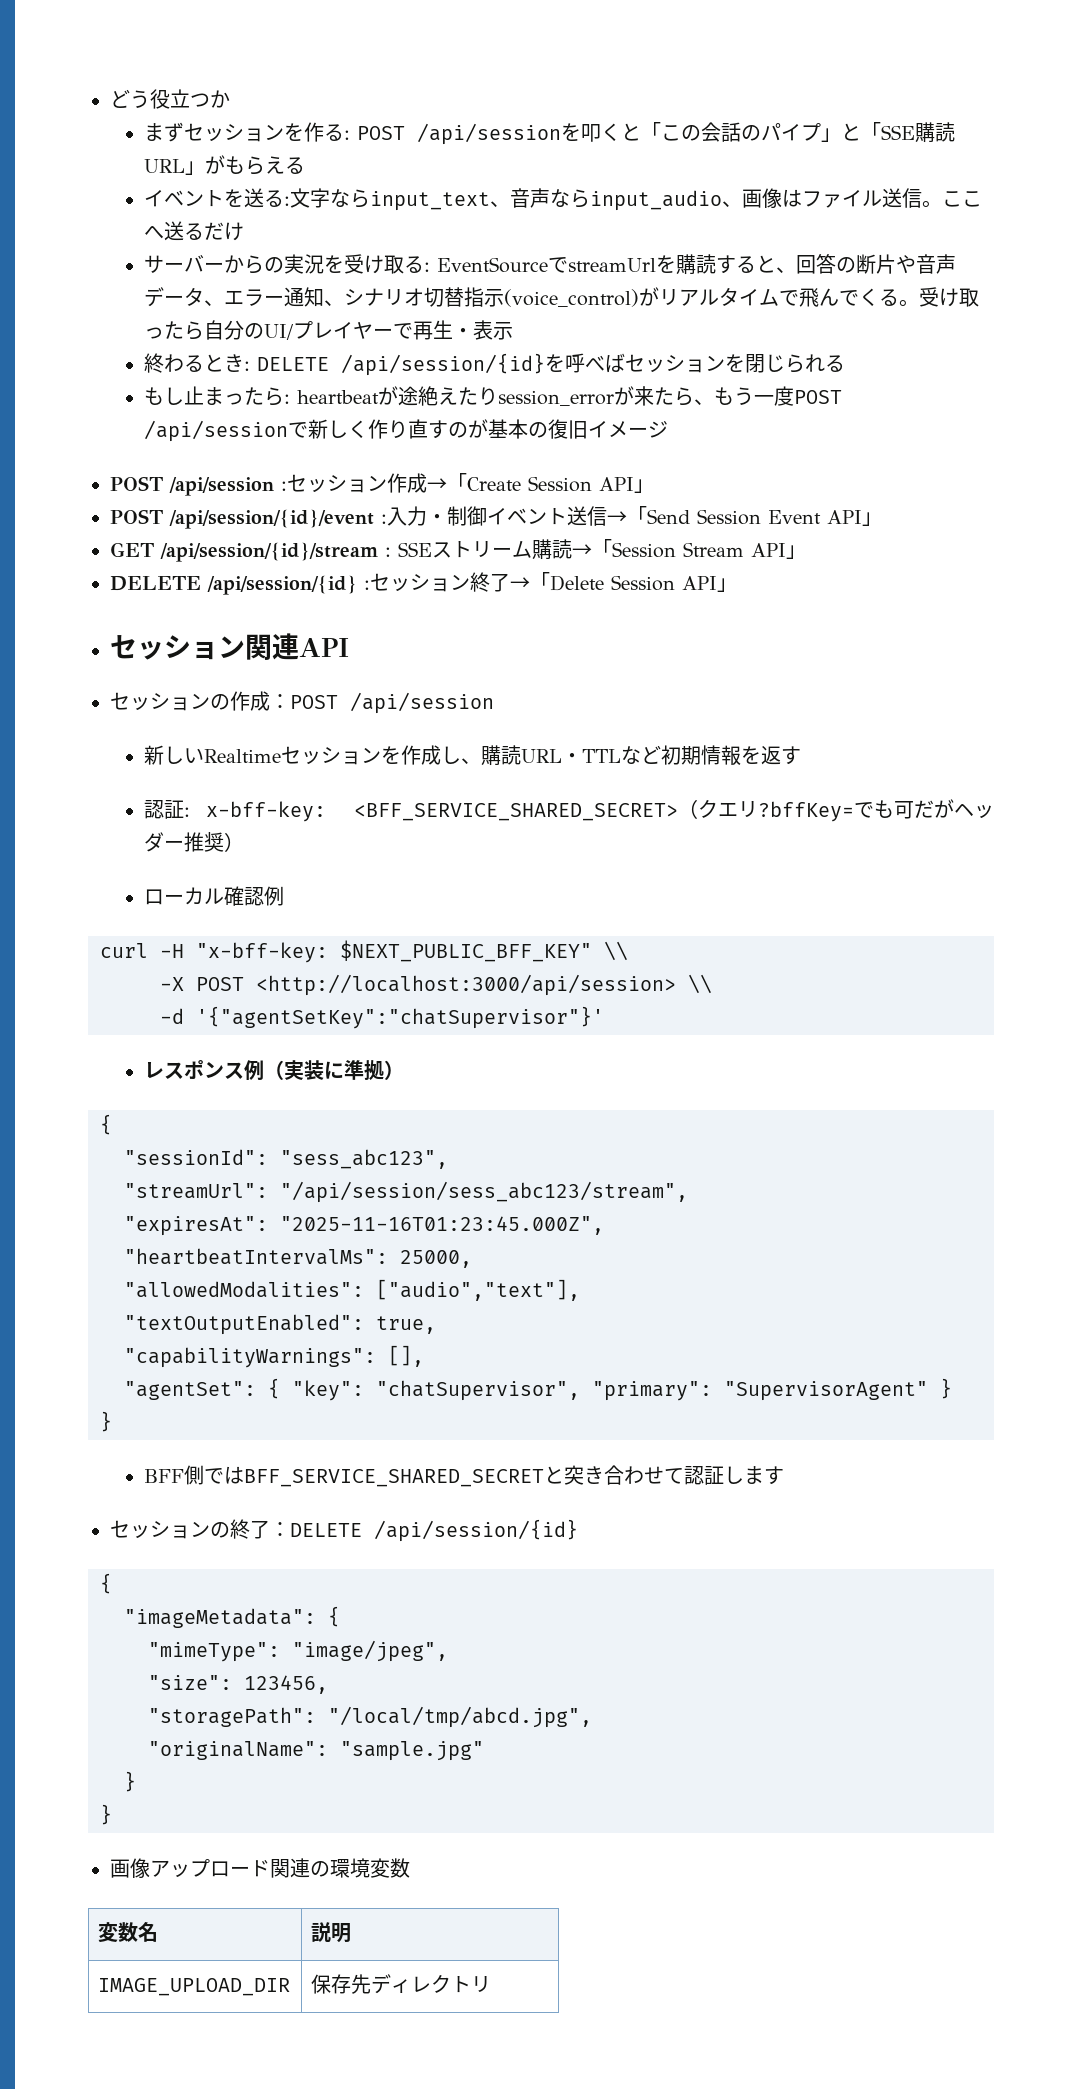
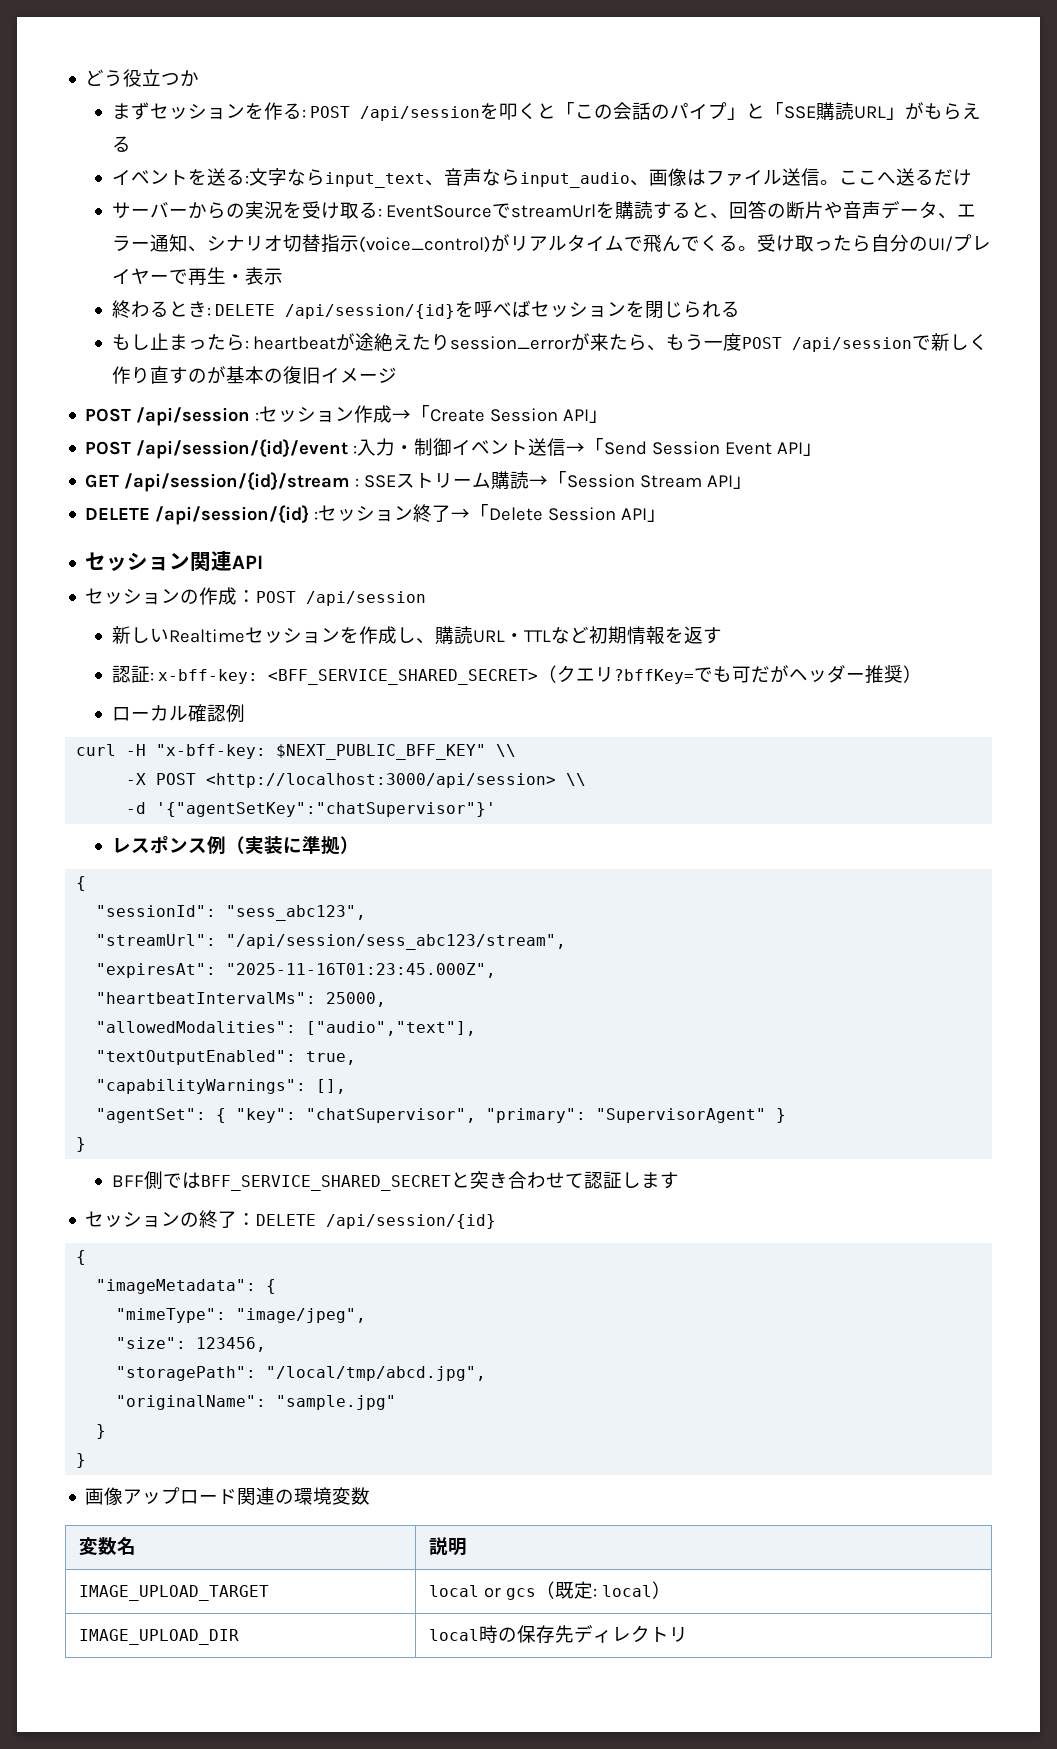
(352, 1933) none -> [78,1585,269,1601] [428,1581,671,1600] // IMAGE_UPLOAD_TARGET | local or gcs（既定: local）
(291, 1987) none -> [428,1625,517,1643] local時の

